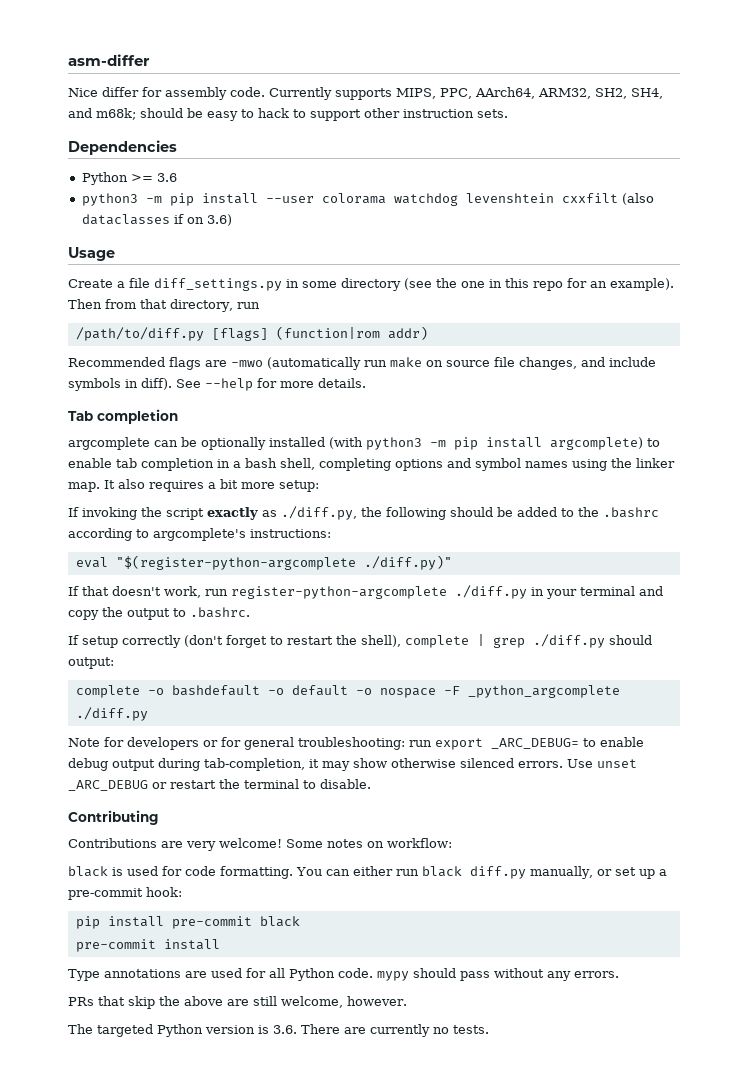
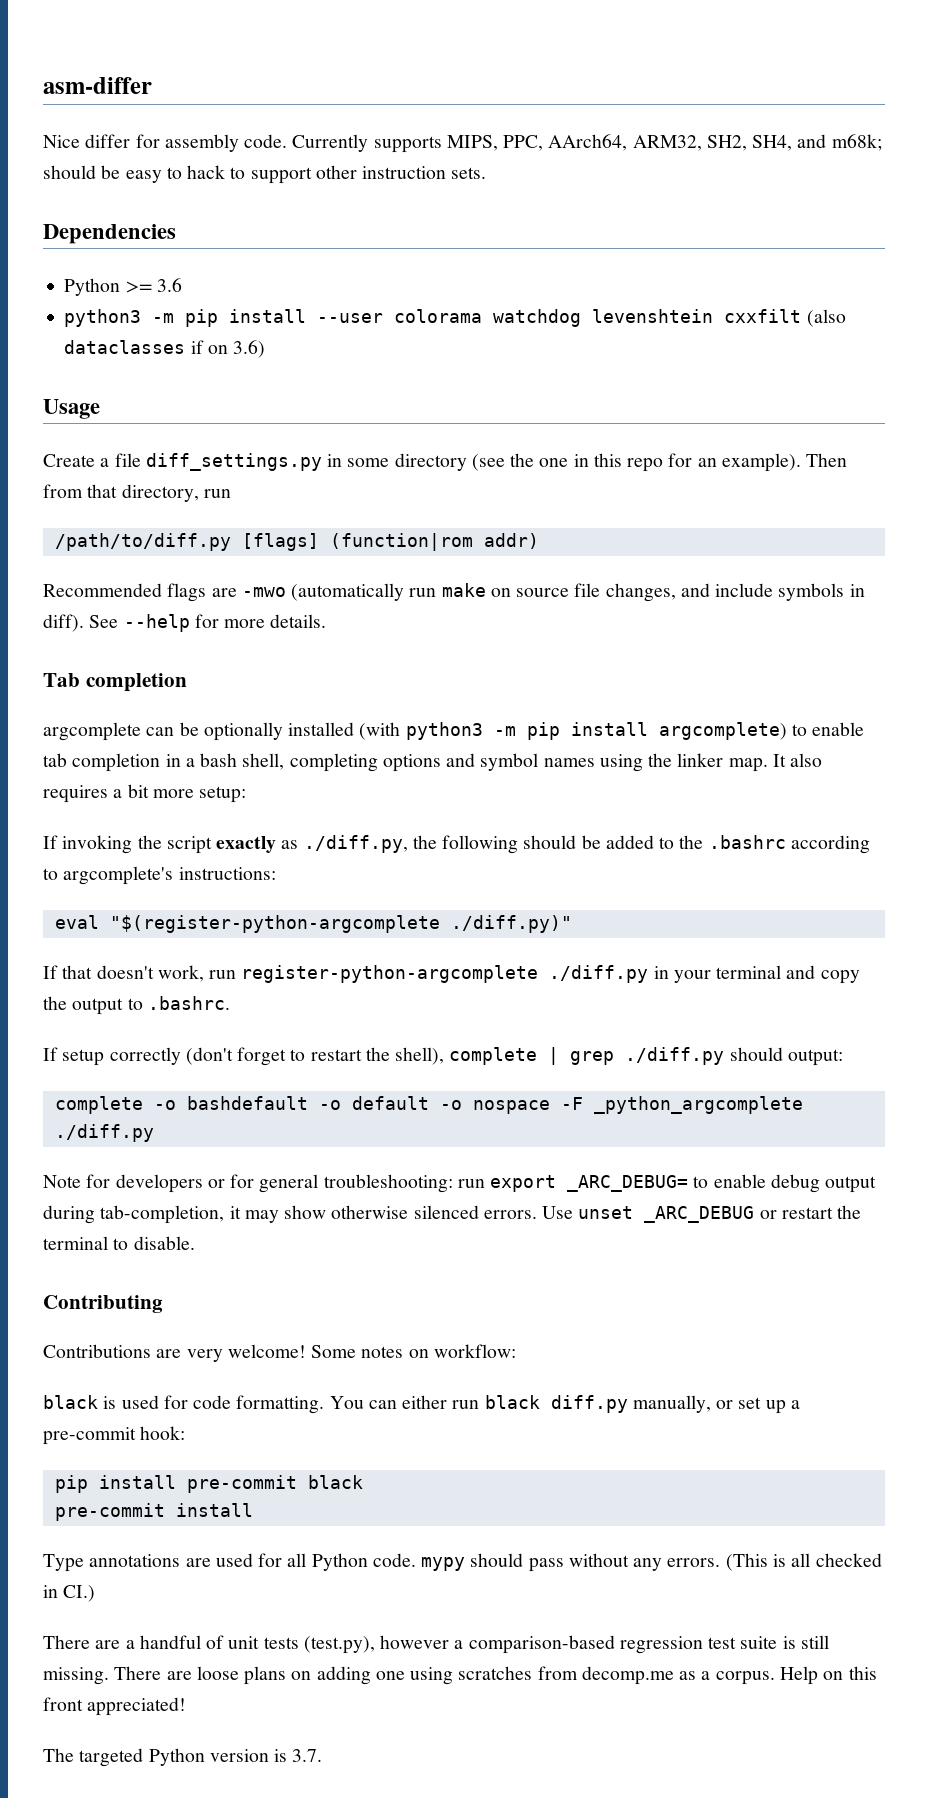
[68,996,407,1009] // PRs that skip the above are still welcome, however. -> [725,1553,882,1571] [43,1585,96,1602] [43,1635,829,1654] [43,1666,877,1685] [43,1697,187,1716] (This is all checked in CI.) // There are a handful of unit tests (test.py), however a comparison-based regression test suite is still missing. There are loose plans on adding one using scratches from decomp.me as a corpus. Help on this front appreciated!
[273,1024,489,1037] 3.6. There are currently no tests. -> [292,1749,323,1762] 3.7.

